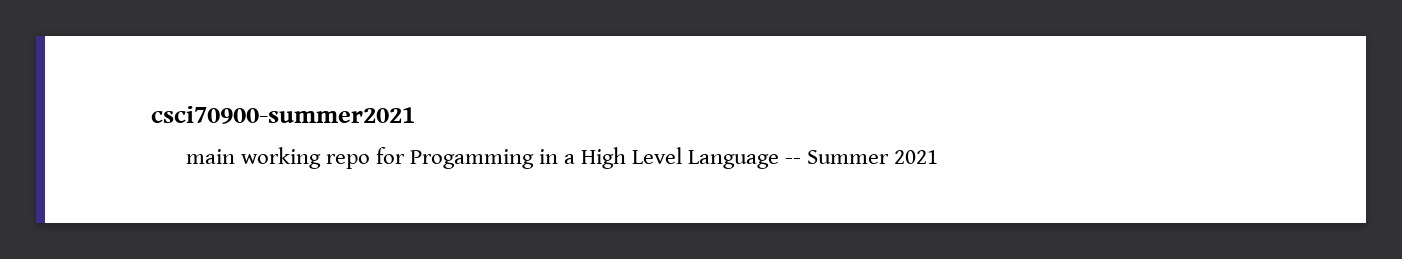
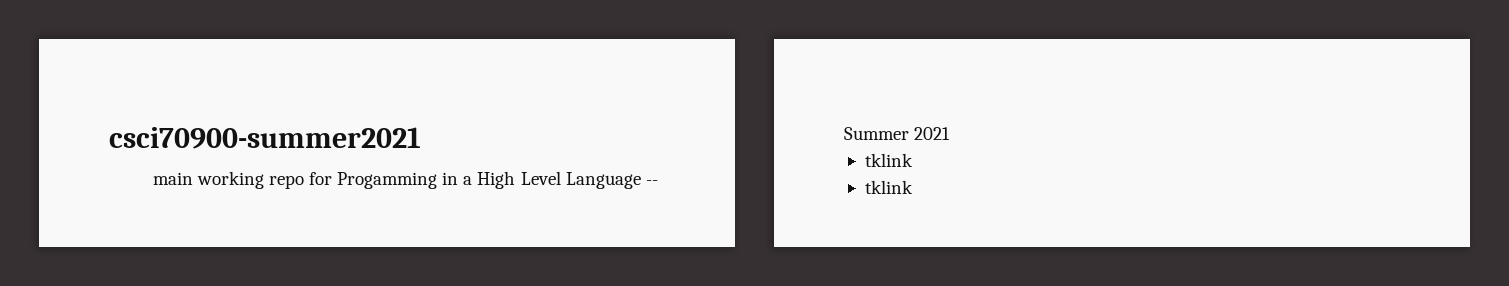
(939, 157) none -> [864,153,913,167] [864,180,913,194] // tklink // tklink

